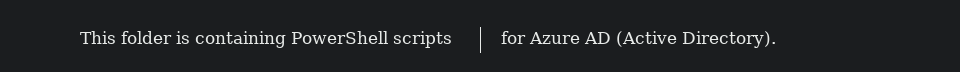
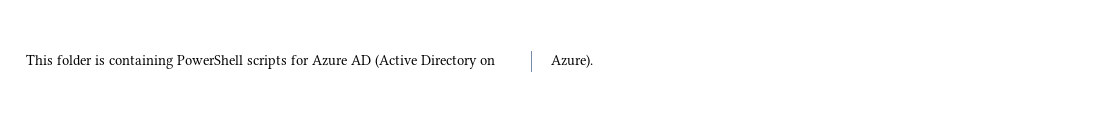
[682,31,776,48] Directory). -> [421,54,593,69] Directory on Azure).

